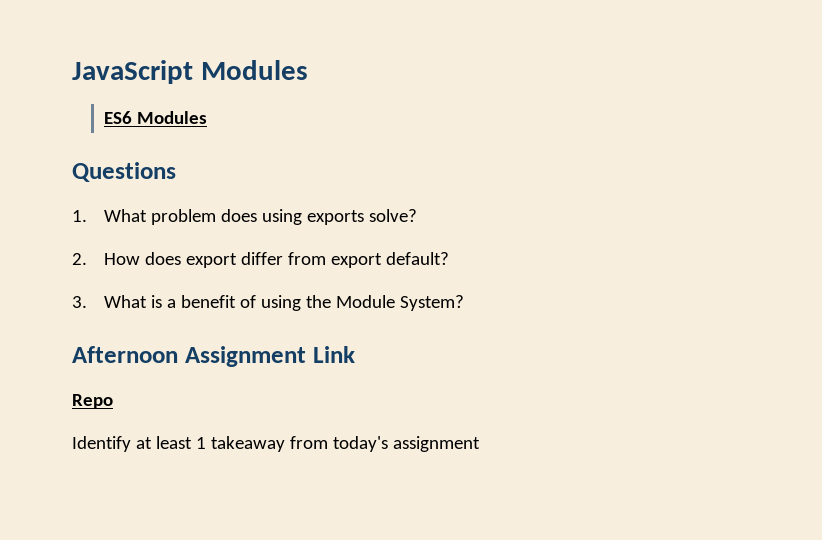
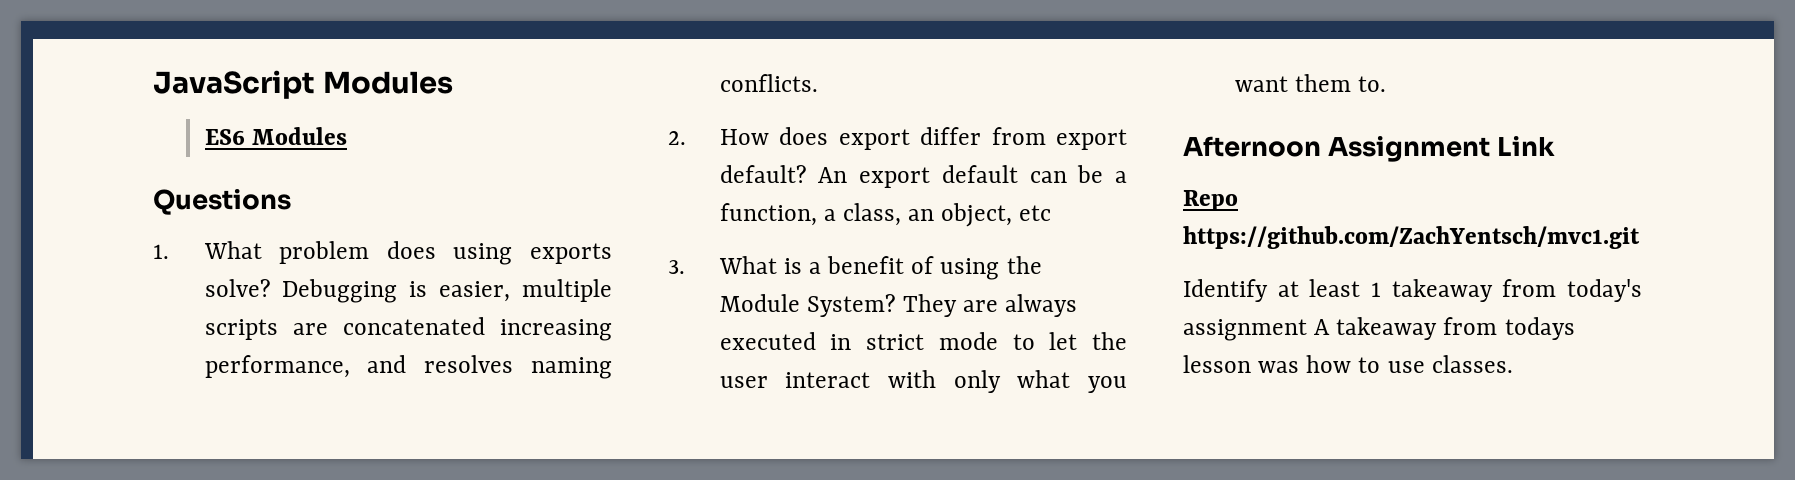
(418, 215) none -> [282,279,612,303] [204,317,612,341] [204,355,612,379] [719,74,818,92] Debugging is easier, multiple scripts are concatenated increasing performance, and resolves naming conflicts.
(450, 258) none -> [818,165,1127,188] [719,203,1052,227] An export default can be a function, a class, an object, etc
(465, 303) none -> [902,294,1078,317] [719,332,1127,350] [719,370,1127,393] [1234,74,1386,92] They are always executed in strict mode to let the user interact with only what you want them to.
(113, 401) none -> [1183,226,1640,249] https://github.com/ZachYentsch/mvc1.git
(480, 444) none -> [1314,317,1575,340] [1183,355,1513,373] A takeaway from todays lesson was how to use classes.

